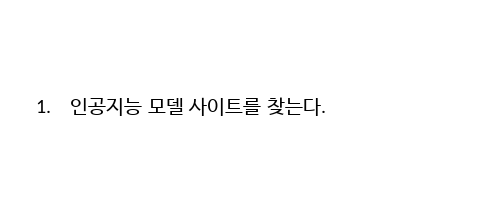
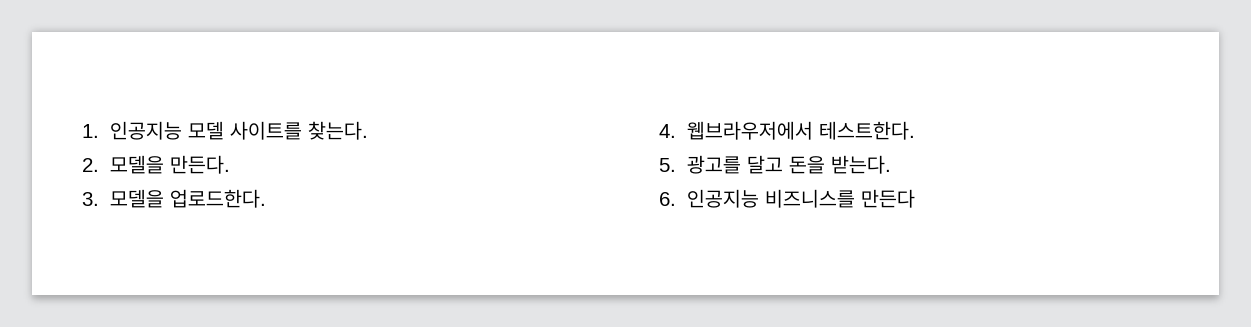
(326, 106) none -> [82,155,231,174] [82,189,267,208] [659,121,916,140] [659,155,892,174] [659,189,916,208] // 2. 모델을 만든다. // 3. 모델을 업로드한다. // 4. 웹브라우저에서 테스트한다. // 5. 광고를 달고 돈을 받는다. // 6. 인공지능 비즈니스를 만든다

